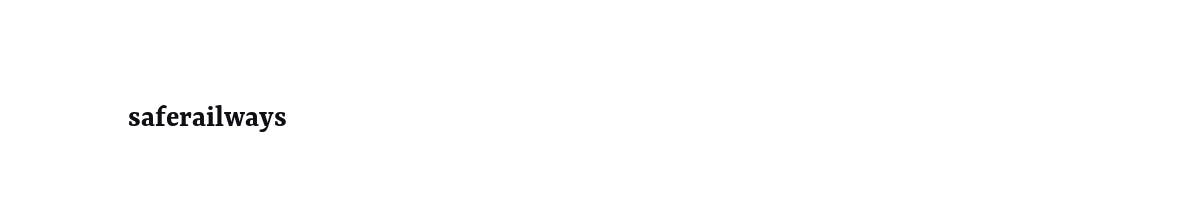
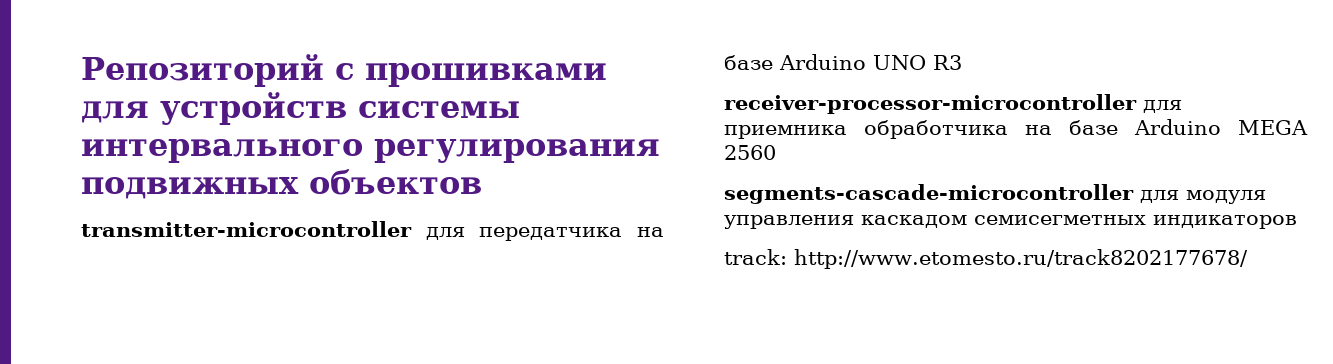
[128,105,287,132] saferailways -> [81,54,607,87] [81,92,520,125] [81,139,660,163] [81,169,482,199] [81,221,664,241] [724,54,962,70] [724,94,1182,114] [724,119,1308,139] [724,145,776,160] [724,184,1266,204] [724,215,1297,229] [724,249,1248,269] Репозиторий с прошивками для устройств системы интервального регулирования подвижных объектов // transmitter-microcontroller для передатчика на базе Arduino UNO R3 // receiver-processor-microcontroller для приемника обработчика на базе Arduino MEGA 2560 // segments-cascade-microcontroller для модуля управления каскадом семисегметных индикаторов // track: http://www.etomesto.ru/track8202177678/

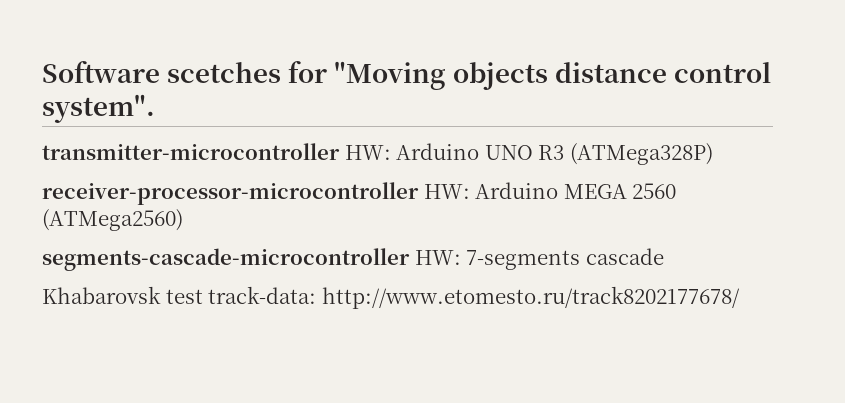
[81,54,607,87] [81,92,520,125] [81,139,660,163] [81,169,482,199] [81,221,664,241] [724,55,773,70] Репозиторий с прошивками для устройств системы интервального регулирования подвижных объектов // transmitter-microcontroller для передатчика на базе -> [42,61,772,90] [42,94,155,123] [42,143,391,160] Software scetches for "Moving objects distance control system". // transmitter-microcontroller HW:
(962, 62) none -> [569,143,713,165] (ATMega328P)
[1143,100,1182,113] [724,120,1118,139] для приемника обработчика на базе -> [423,184,470,199] HW:
(776, 152) none -> [42,209,183,231] (ATMega2560)
[1140,190,1266,204] [724,215,1297,229] [724,249,787,265] для модуля управления каскадом семисегметных индикаторов // track: -> [414,248,664,270] [42,286,317,304] HW: 7-segments cascade // Khabarovsk test track-data:

